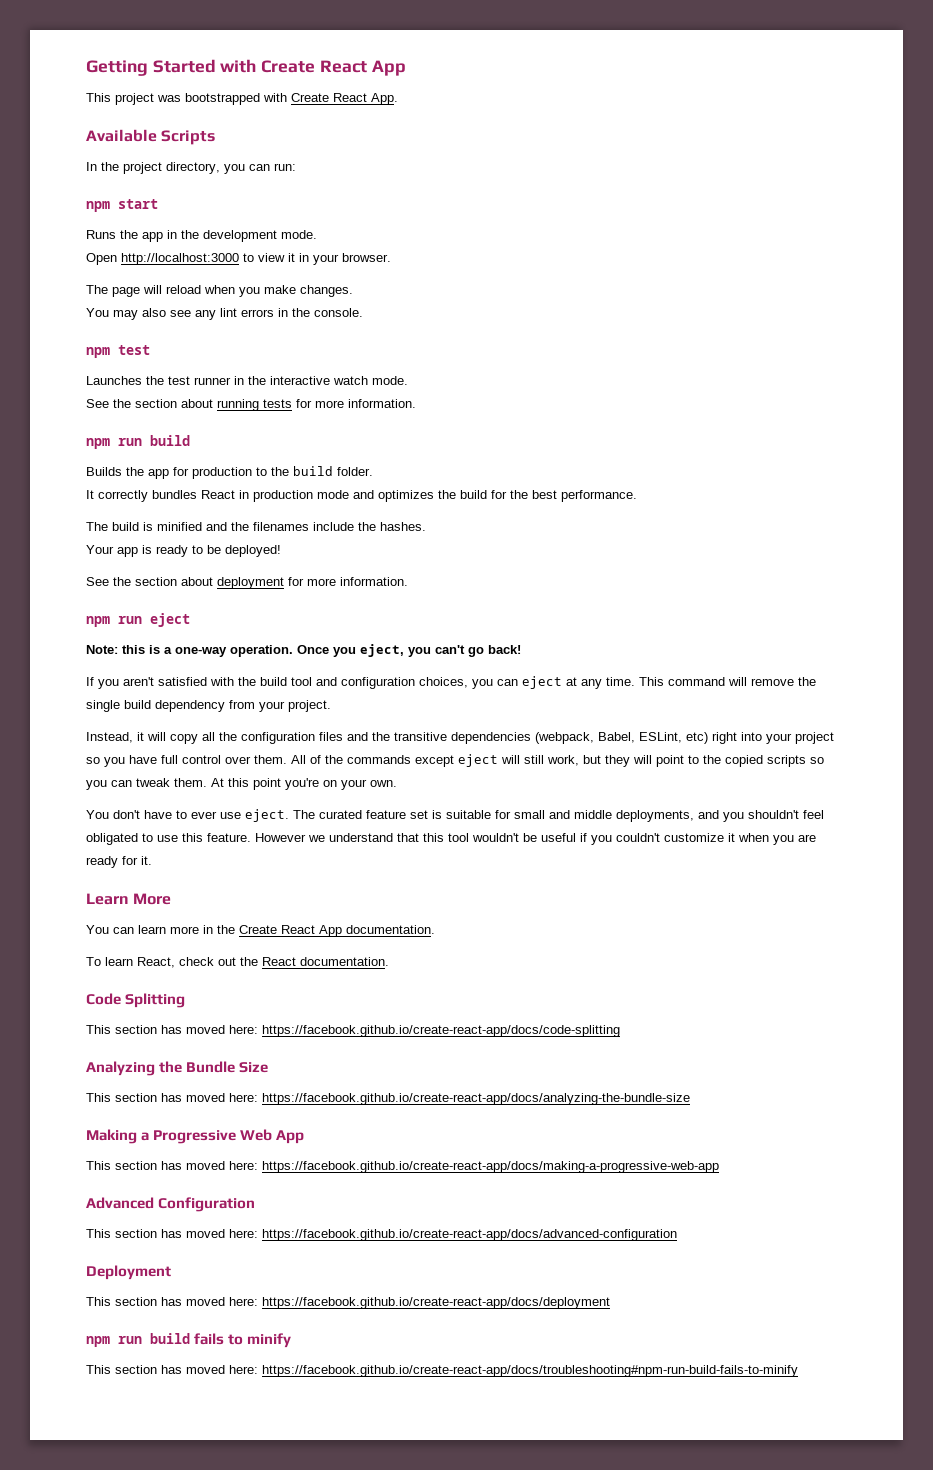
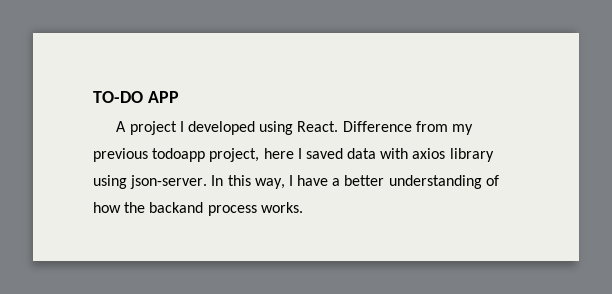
[86,59,406,76] [86,93,398,105] [86,129,216,145] [86,162,296,174] [86,199,158,212] [86,230,317,242] [86,253,391,265] [86,285,353,297] [86,308,363,320] [86,345,150,358] [86,376,408,385] [86,399,416,411] [86,435,190,449] [86,466,373,479] [86,490,637,502] [86,522,426,531] [86,545,281,557] [86,577,408,589] [86,613,190,627] [86,644,521,657] [86,676,816,689] [86,700,331,712] [86,732,834,744] [86,754,824,767] [86,778,397,790] [86,809,824,822] [86,833,816,845] [86,856,152,868] [86,893,172,905] [86,925,435,937] [86,957,389,968] [86,993,186,1008] [86,1025,620,1037] [86,1061,269,1076] [86,1093,690,1105] [86,1129,305,1144] [86,1161,719,1173] [86,1197,256,1212] [86,1229,677,1241] [86,1265,171,1280] [86,1297,610,1309] [86,1333,292,1348] [86,1365,798,1377] Getting Started with Create React App // This project was bootstrapped with Create React App. // Available Scripts // In the project directory, you can run: // npm start // Runs the app in the development mode. // Open http://localhost:3000 to view it in your browser. // The page will reload when you make changes. // You may also see any lint errors in the console. // npm test // Launches the test runner in the interactive watch mode. // See the section about running tests for more information. // npm run build // Builds the app for production to the build folder. // It correctly bundles React in production mode and optimizes the build for the best performance. // The build is minified and the filenames include the hashes. // Your app is ready to be deployed! // See the section about deployment for more information. // npm run eject // Note: this is a one-way operation. Once you eject, you can't go back! // If you aren't satisfied with the build tool and configuration choices, you can eject at any time. This command will remove the single build dependency from your project. // Instead, it will copy all the configuration files and the transitive dependencies (webpack, Babel, ESLint, etc) right into your project so you have full control over them. All of the commands except eject will still work, but they will point to the copied scripts so you can tweak them. At this point you're on your own. // You don't have to ever use eject. The curated feature set is suitable for small and middle deployments, and you shouldn't feel obligated to use this feature. However we understand that this tool wouldn't be useful if you couldn't customize it when you are ready for it. // Learn More // You can learn more in the Create React App documentation. // To learn React, check out the React documentation. // Code Splitting // This section has moved here: https://facebook.github.io/create-react-app/docs/code-splitting // Analyzing the Bundle Size // This section has moved here: https://facebook.github.io/create-react-app/docs/analyzing-the-bundle-size // Making a Progressive Web App // This section has moved here: https://facebook.github.io/create-react-app/docs/making-a-progressive-web-app // Advanced Configuration // This section has moved here: https://facebook.github.io/create-react-app/docs/advanced-configuration // Deployment // This section has moved here: https://facebook.github.io/create-react-app/docs/deployment // npm run build fails to minify // This section has moved here: https://facebook.github.io/create-react-app/docs/troubleshooting#npm-run-build-fails-to-minify -> [93,91,179,103] [116,121,473,135] [93,148,494,162] [93,175,499,189] [93,202,303,216] TO-DO APP // A project I developed using React. Difference from my previous todoapp project, here I saved data with axios library using json-server. In this way, I have a better understanding of how the backand process works.

